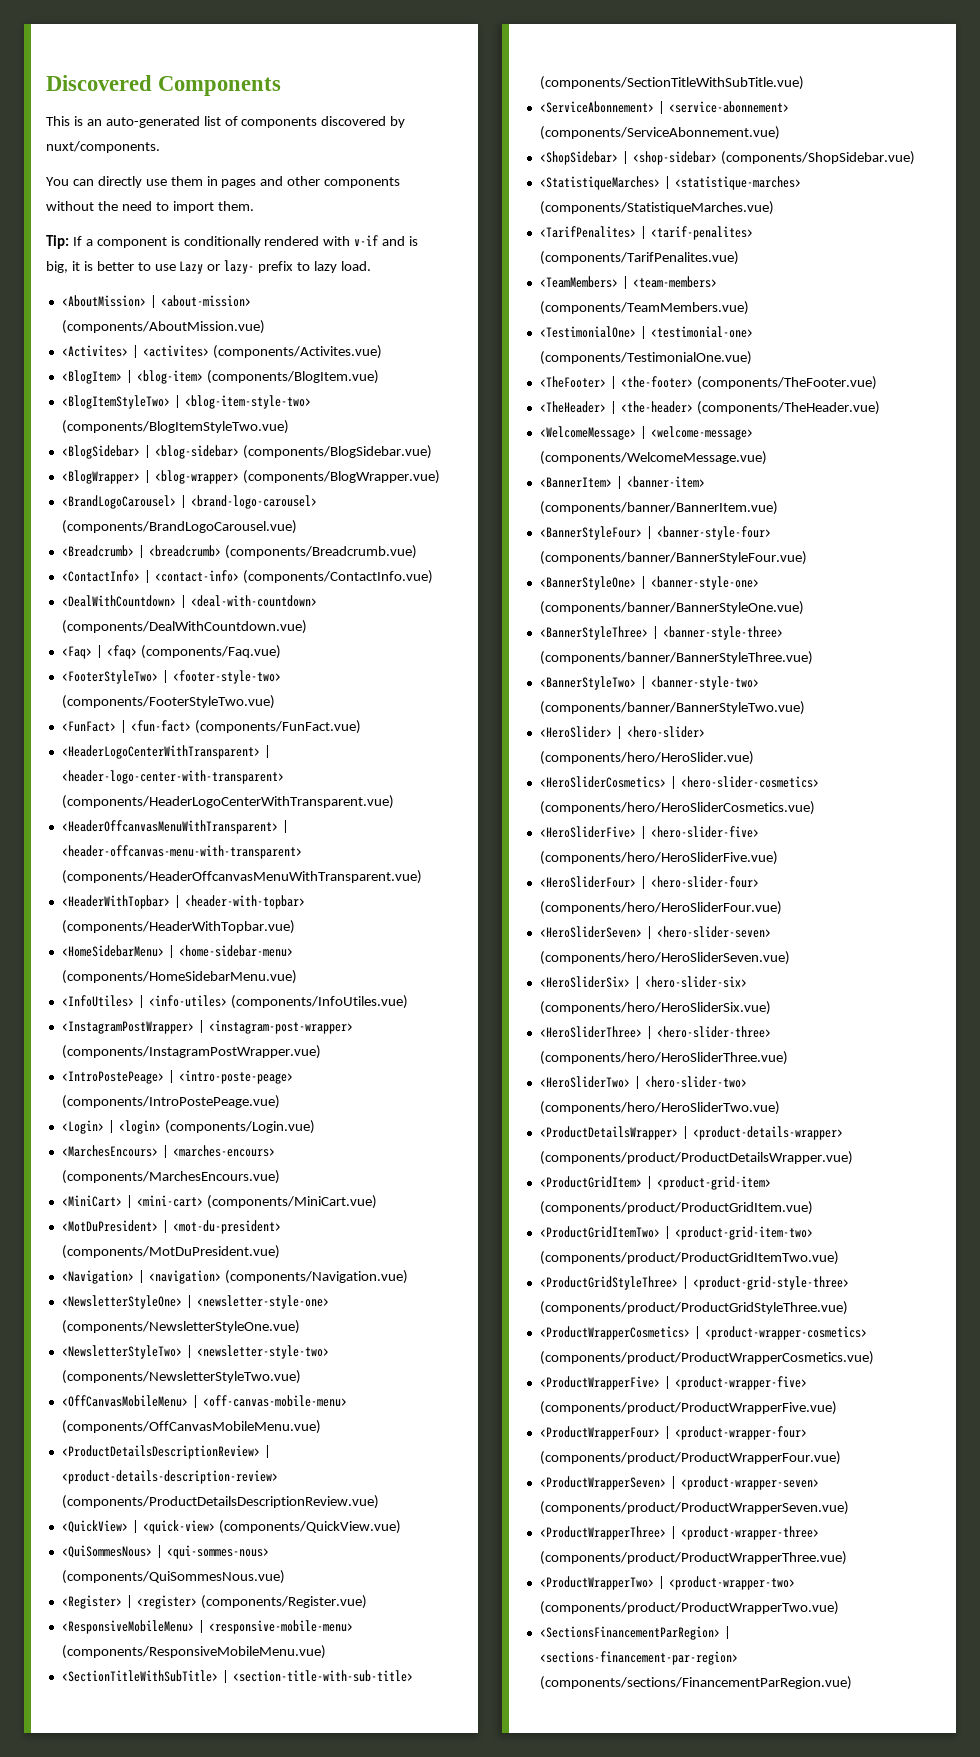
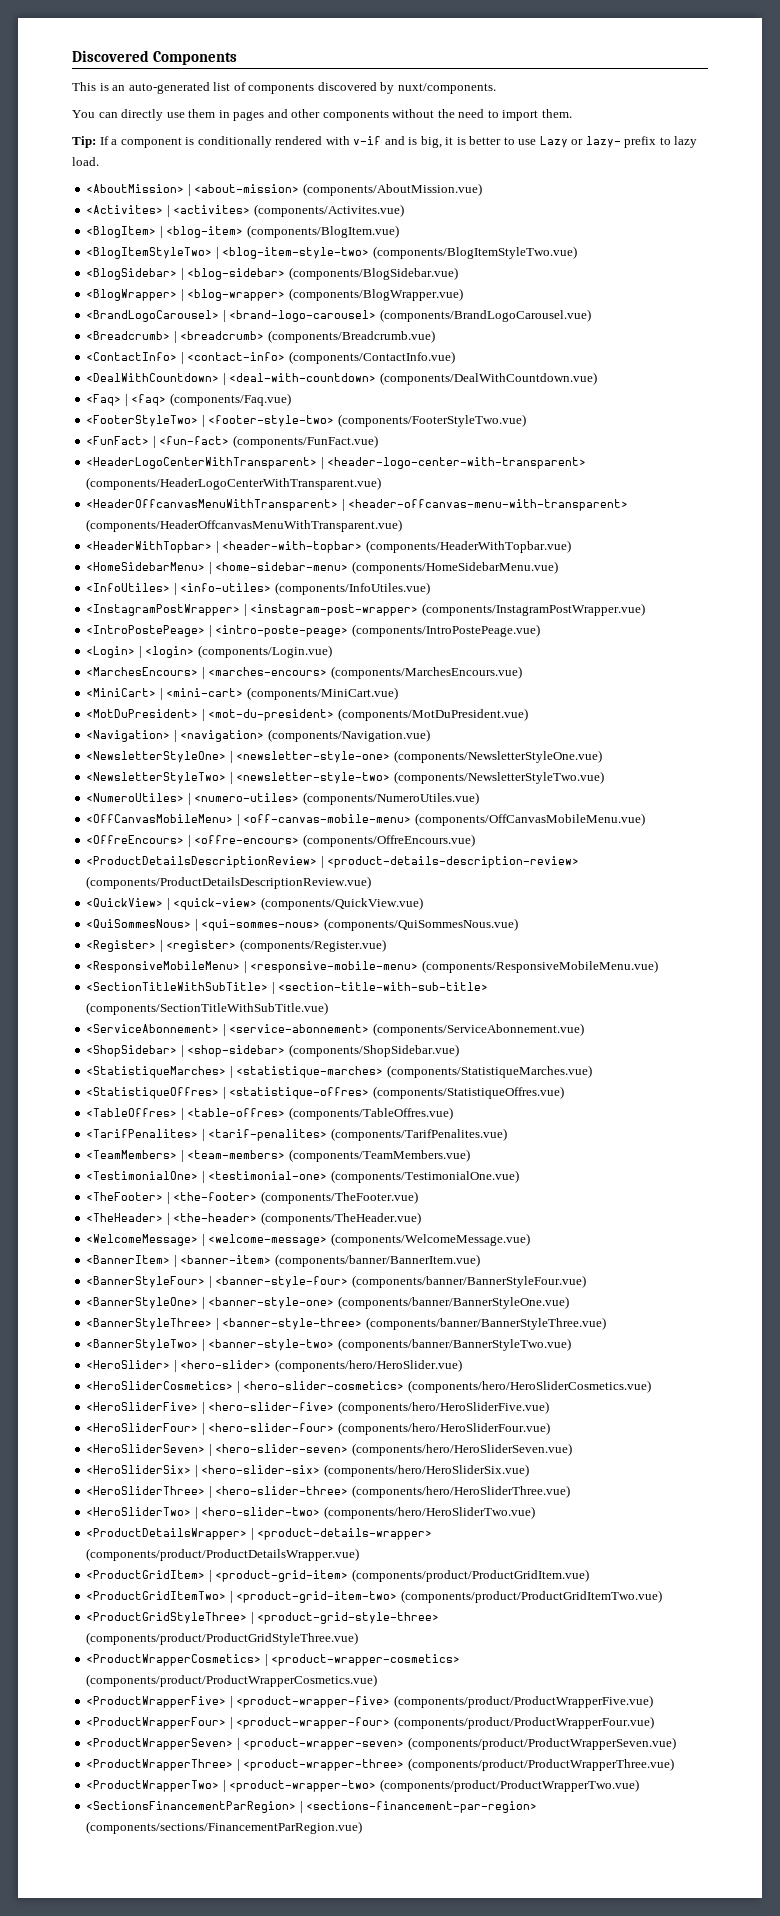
(301, 1377) none -> [86,792,479,805] // <NumeroUtiles> | <numero-utiles> (components/NumeroUtiles.vue)
(321, 1427) none -> [86,834,475,847] // <OffreEncours> | <offre-encours> (components/OffreEncours.vue)
(774, 208) none -> [86,1086,564,1099] [86,1107,453,1120] // <StatistiqueOffres> | <statistique-offres> (components/StatistiqueOffres.vue) // <TableOffres> | <table-offres> (components/TableOffres.vue)

